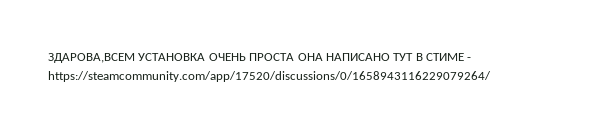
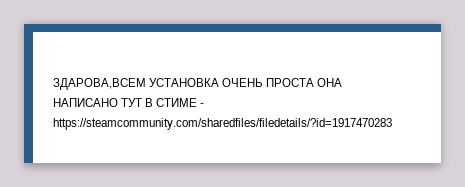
[48,71,491,82] https://steamcommunity.com/app/17520/discussions/0/1658943116229079264/ -> [53,118,392,130] https://steamcommunity.com/sharedfiles/filedetails/?id=1917470283

